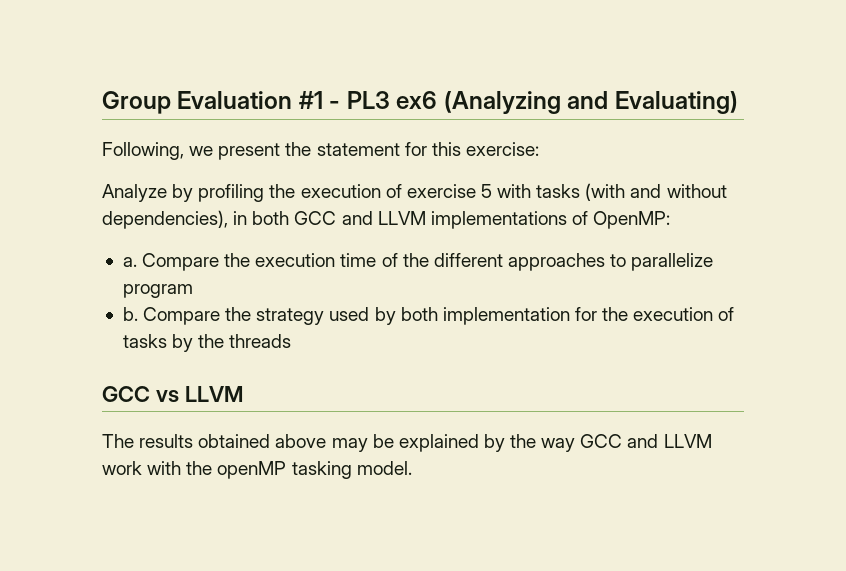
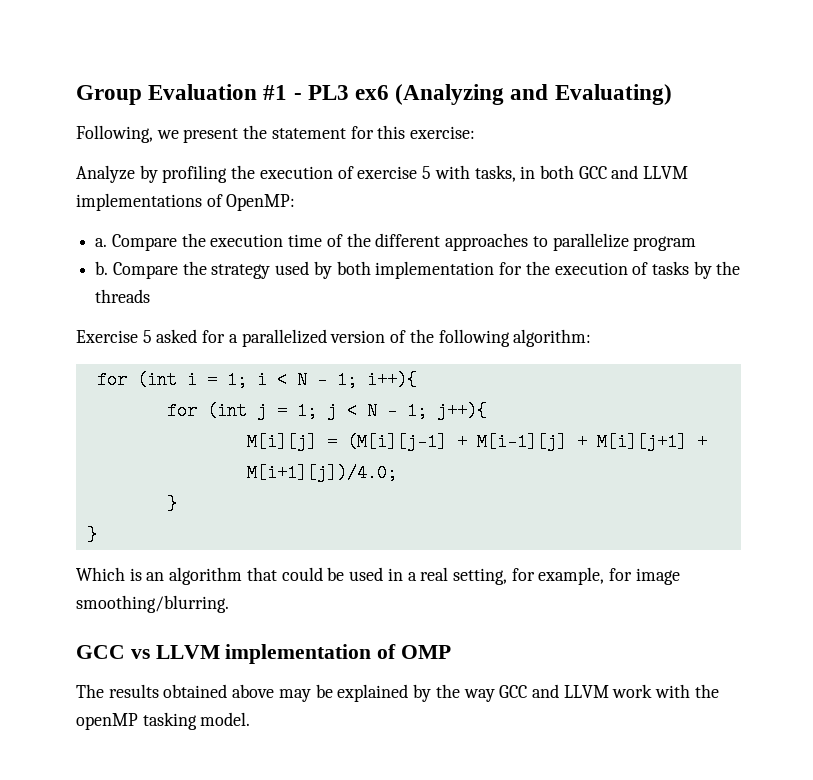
[536,183,727,201] [102,210,228,229] tasks (with and without dependencies), -> [474,165,516,182] tasks,
(292, 341) none -> [76,329,592,347] [96,371,417,389] [166,402,487,420] [246,433,707,451] [246,464,397,482] [166,495,177,513] [86,526,97,544] [76,567,680,585] [76,595,229,613] // Exercise 5 asked for a parallelized version of the following algorithm: // for (int i = 1; i < N - 1; i++){ // for (int j = 1; j < N - 1; j++){ // M[i][j] = (M[i][j-1] + M[i-1][j] + M[i][j+1] + M[i+1][j])/4.0; // } // } // Which is an algorithm that could be used in a real setting, for example, for image smoothing/blurring.
(243, 394) none -> [225,644,452,664] implementation of OMP

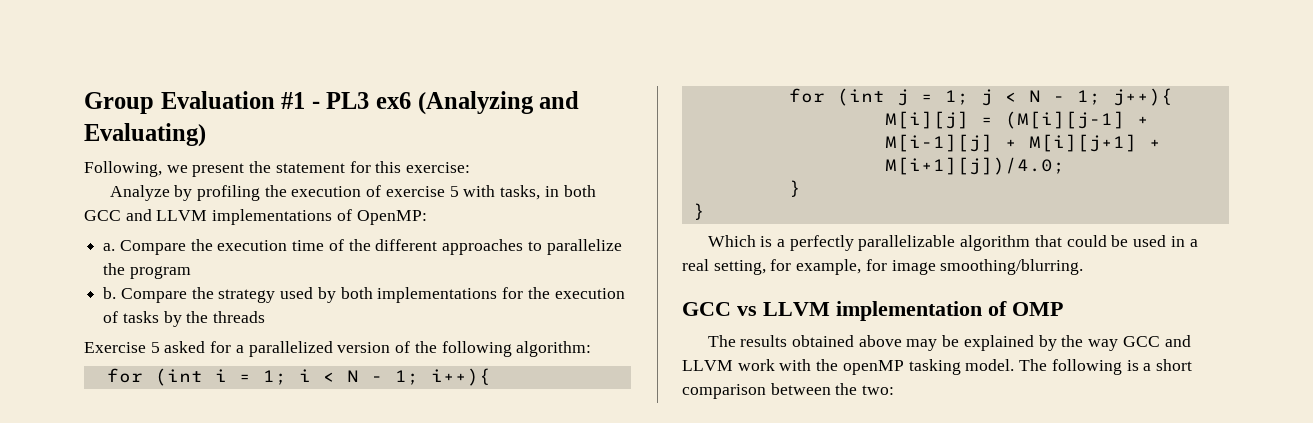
(629, 242) none -> [103,263,126,275] the
[375,261,495,279] implementation -> [377,287,498,303] implementations
[146,572,165,581] an -> [777,235,956,251] a perfectly parallelizable
(251, 719) none -> [1019,359,1192,375] [682,383,895,399] The following is a short comparison between the two:

